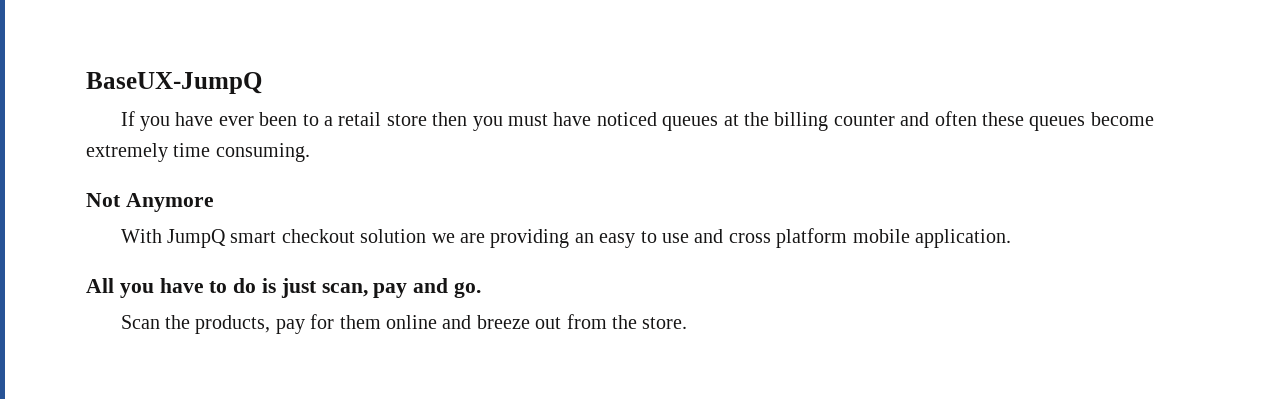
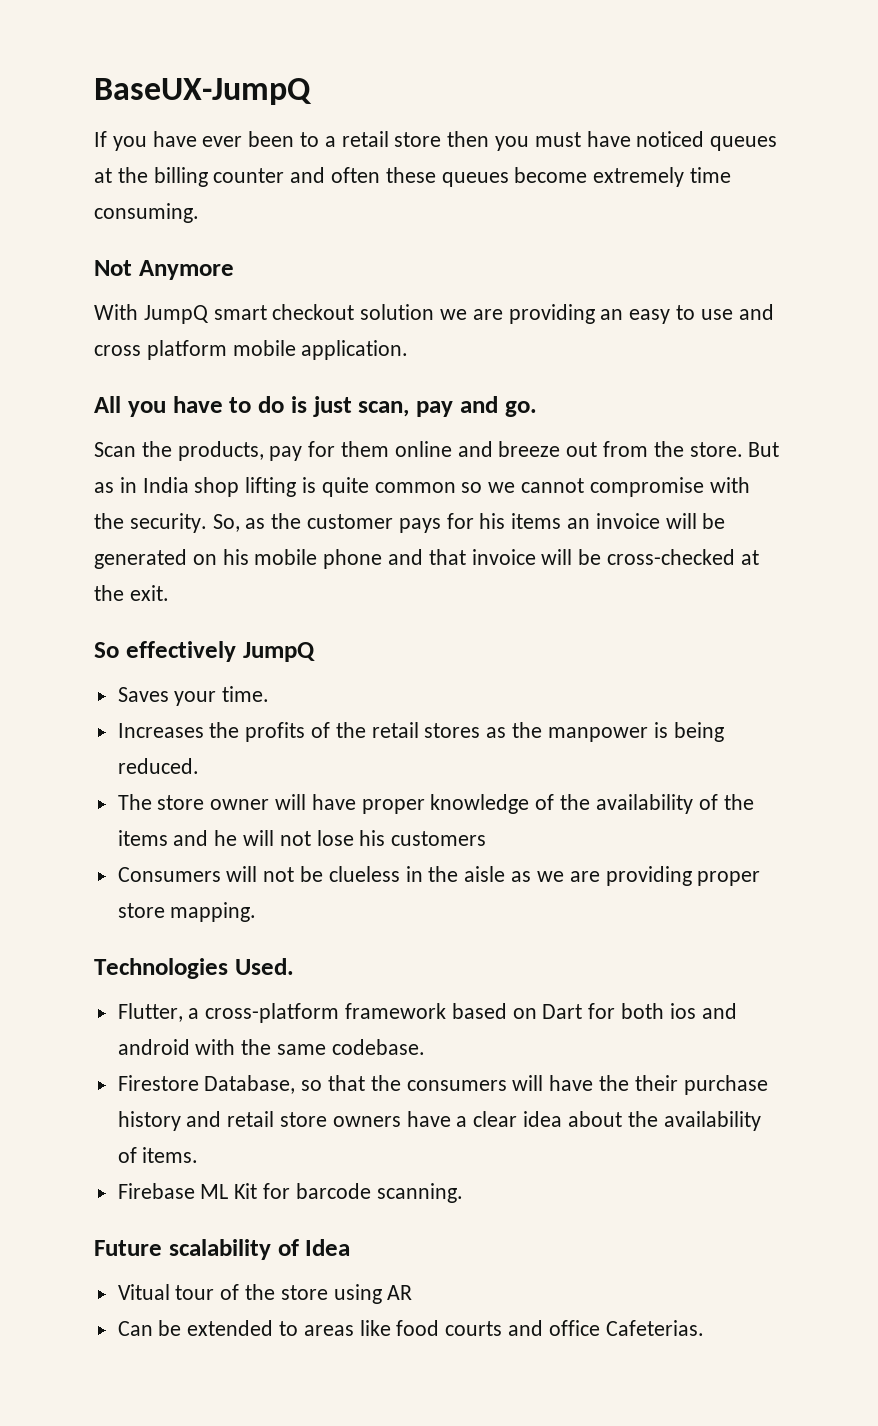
(688, 323) none -> [748,442,780,457] [94,477,750,497] [94,513,726,533] [94,549,759,569] [94,585,169,601] [94,641,315,662] [117,686,270,706] [117,722,724,742] [117,758,199,774] [117,794,754,814] [117,830,487,846] [117,866,761,886] [117,902,257,922] [94,958,294,979] [117,1003,737,1023] [117,1039,425,1055] [117,1075,768,1095] [117,1111,761,1131] [117,1147,199,1163] [117,1183,463,1203] [94,1239,351,1260] [117,1284,413,1304] [117,1320,704,1336] But as in India shop lifting is quite common so we cannot compromise with the security. So, as the customer pays for his items an invoice will be generated on his mobile phone and that invoice will be cross-checked at the exit. // So effectively JumpQ // Saves your time. // Increases the profits of the retail stores as the manpower is being reduced. // The store owner will have proper knowledge of the availability of the items and he will not lose his customers // Consumers will not be clueless in the aisle as we are providing proper store mapping. // Technologies Used. // Flutter, a cross-platform framework based on Dart for both ios and android with the same codebase. // Firestore Database, so that the consumers will have the their purchase history and retail store owners have a clear idea about the availability of items. // Firebase ML Kit for barcode scanning. // Future scalability of Idea // Vitual tour of the store using AR // Can be extended to areas like food courts and office Cafeterias.

